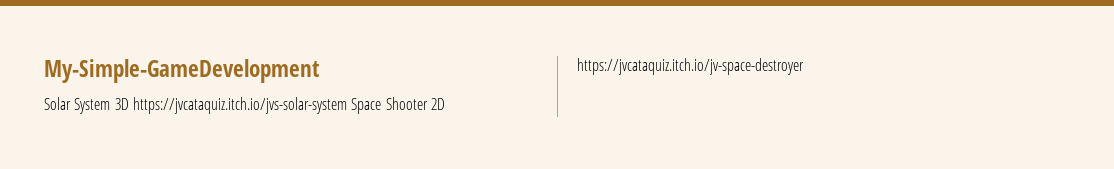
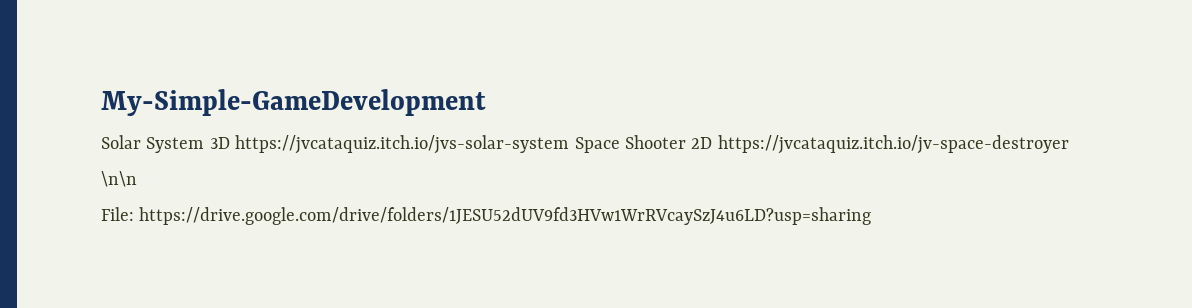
(804, 66) none -> [101,171,137,187] [101,207,872,225] // \n\n // File: https://drive.google.com/drive/folders/1JESU52dUV9fd3HVw1WrRVcaySzJ4u6LD?usp=sharing

